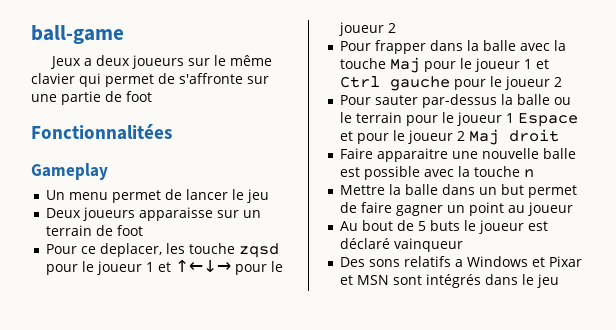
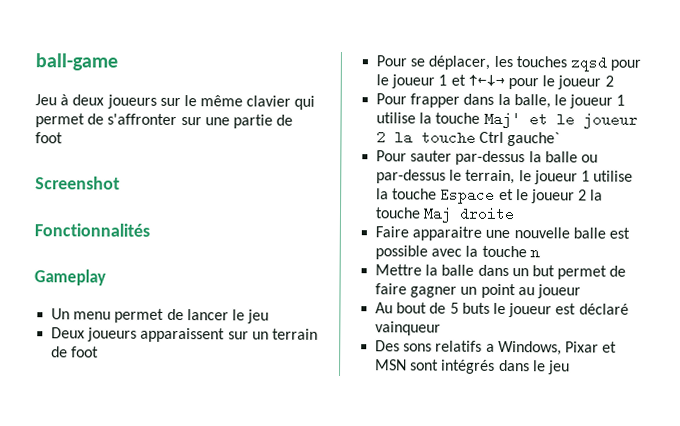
[49,56,92,69] Jeux a -> [35,94,70,106] Jeu à
[179,73,243,84] s'affronte -> [107,113,178,126] s'affronter
[31,124,172,140] Fonctionnalitées -> [35,176,120,190] [34,223,150,237] Screenshot // Fonctionnalités
[139,207,214,221] apparaisse -> [140,327,226,343] apparaissent
[81,243,236,257] ce deplacer, les touche -> [410,55,567,70] se déplacer, les touches
[483,40,567,51] [340,57,550,73] [340,76,563,91] balle avec la touche Maj pour le joueur 1 et Ctrl gauche pour le joueur 2 -> [513,94,626,109] [376,111,638,129] [376,130,561,147] balle, le joueur 1 utilise la touche Maj' et le joueur 2 la touche Ctrl gauche`
[340,112,515,126] le terrain pour le joueur 1 -> [376,169,634,185] [376,188,438,200] par-dessus le terrain, le joueur 1 utilise la touche
[357,129,560,145] pour le joueur 2 Maj droit -> [515,189,604,204] [375,206,516,223] le joueur 2 la touche Maj droite
[467,256,546,267] Windows et -> [497,340,562,356] Windows,

